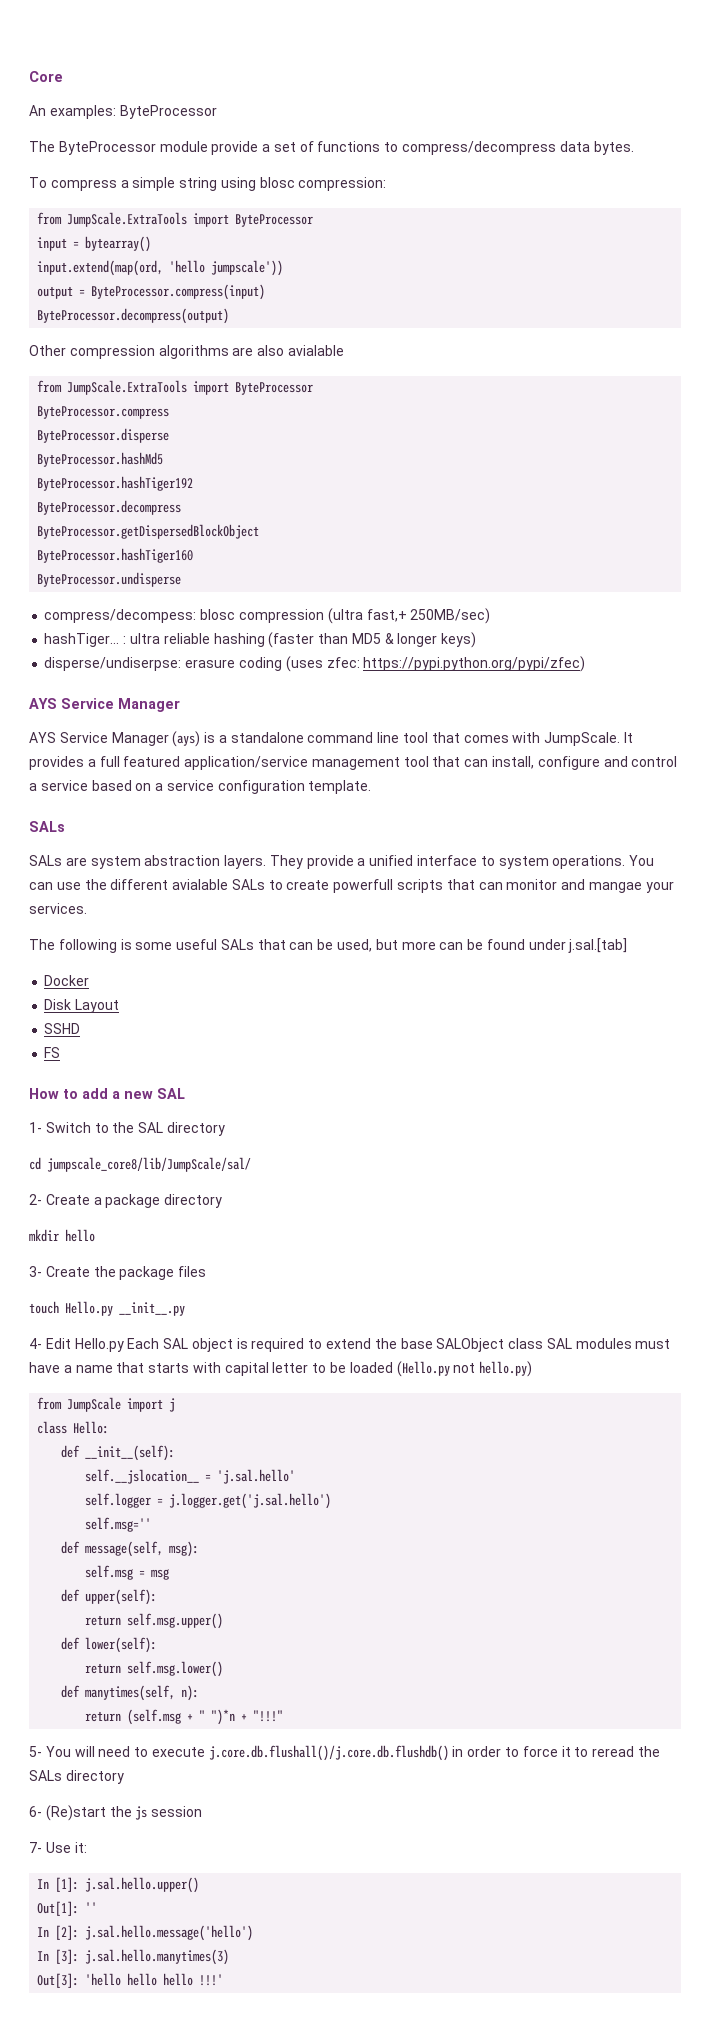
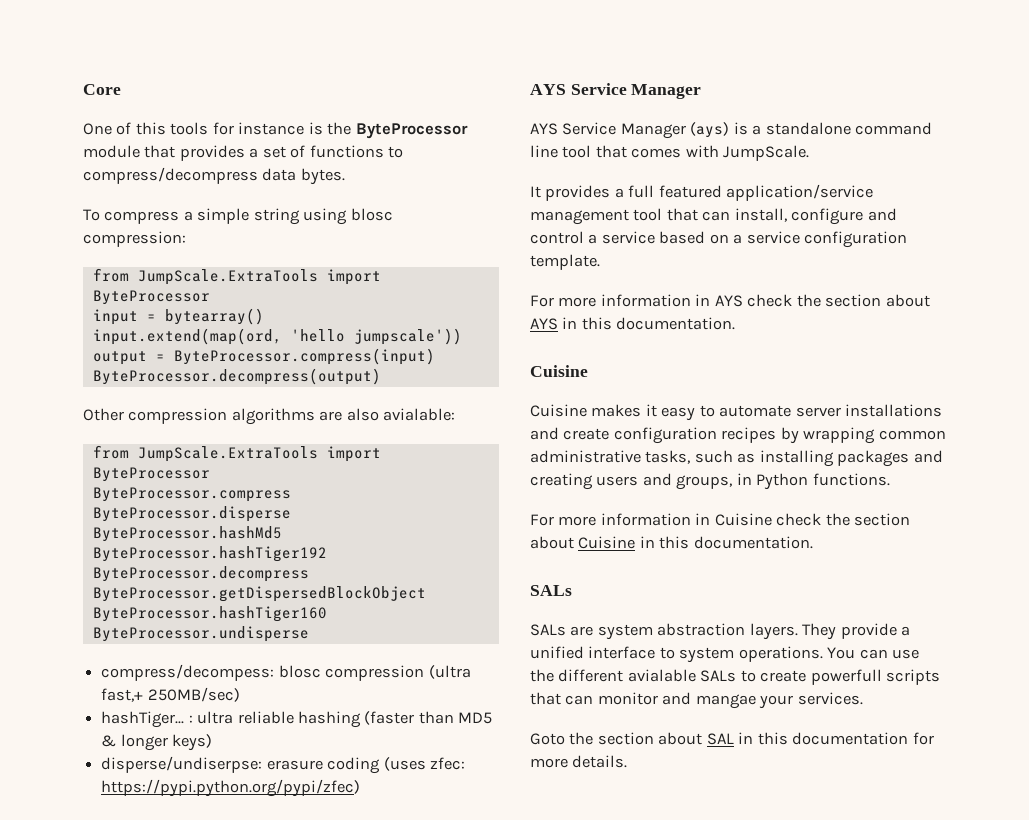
[29,105,217,119] [29,141,259,155] An examples: ByteProcessor // The ByteProcessor module provide -> [83,122,468,139] [83,145,245,161] One of this tools for instance is the ByteProcessor module that provides
[287,345,344,356] avialable -> [383,408,456,421] avialable:
(621, 739) none -> (810, 153) //
(372, 787) none -> [530,294,930,307] [530,317,736,330] [530,365,588,377] [530,404,943,421] [530,427,946,444] [530,450,943,467] [530,473,890,490] [530,513,911,526] [530,536,813,549] // For more information in AYS check the section about AYS in this documentation. // Cuisine // Cuisine makes it easy to automate server installations and create configuration recipes by wrapping common administrative tasks, such as installing packages and creating users and groups, in Python functions. // For more information in Cuisine check the section about Cuisine in this documentation.
[29,938,628,953] [44,975,90,986] [44,999,120,1013] [44,1023,81,1034] [44,1047,61,1058] [29,1088,185,1099] [29,1122,225,1136] [29,1157,251,1172] [29,1194,223,1208] [29,1229,95,1242] [29,1266,207,1280] [29,1301,185,1316] [29,1338,671,1352] [29,1361,533,1377] [37,1397,176,1412] [37,1421,110,1434] [61,1445,176,1461] [85,1469,296,1484] [85,1493,332,1509] [85,1517,152,1532] [61,1541,200,1557] [85,1565,170,1580] [61,1589,158,1605] [85,1613,224,1629] [61,1637,158,1653] [85,1661,224,1677] [61,1685,200,1701] [85,1709,284,1725] [29,1745,660,1761] [29,1770,124,1784] [29,1805,203,1821] [29,1842,87,1853] [37,1877,200,1893] [37,1901,98,1916] [37,1925,254,1941] [37,1949,230,1965] [37,1973,224,1988] The following is some useful SALs that can be used, but more can be found under j.sal.[tab] // Docker // Disk Layout // SSHD // FS // How to add a new SAL // 1- Switch to the SAL directory // cd jumpscale_core8/lib/JumpScale/sal/ // 2- Create a package directory // mkdir hello // 3- Create the package files // touch Hello.py __init__.py // 4- Edit Hello.py Each SAL object is required to extend the base SALObject class SAL modules must have a name that starts with capital letter to be loaded (Hello.py not hello.py) // from JumpScale import j // class Hello: // def __init__(self): // self.__jslocation__ = 'j.sal.hello' // self.logger = j.logger.get('j.sal.hello') // self.msg='' // def message(self, msg): // self.msg = msg // def upper(self): // return self.msg.upper() // def lower(self): // return self.msg.lower() // def manytimes(self, n): // return (self.msg + " ")*n + "!!!" // 5- You will need to execute j.core.db.flushall()/j.core.db.flushdb() in order to force it to reread the SALs directory // 6- (Re)start the js session // 7- Use it: // In [1]: j.sal.hello.upper() // Out[1]: '' // In [2]: j.sal.hello.message('hello') // In [3]: j.sal.hello.manytimes(3) // Out[3]: 'hello hello hello !!!' -> [530,732,934,745] [530,755,628,768] Goto the section about SAL in this documentation for more details.

